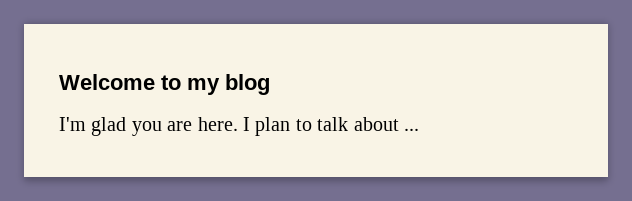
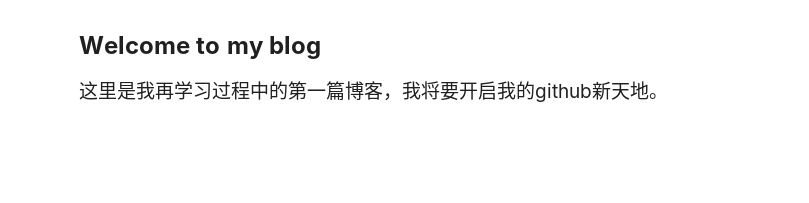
[59,117,419,136] I'm glad you are here. I plan to talk about ... -> [79,81,668,102] 这里是我再学习过程中的第一篇博客，我将要开启我的github新天地。

